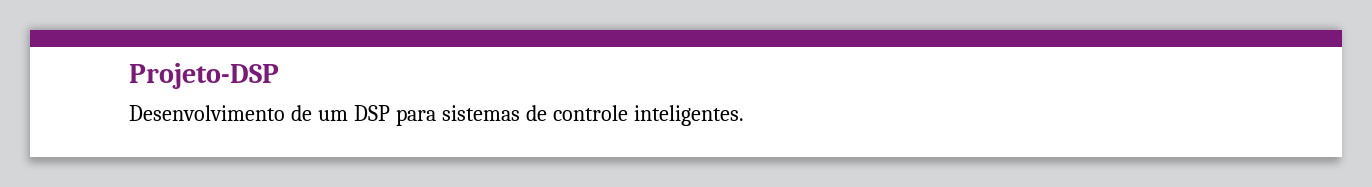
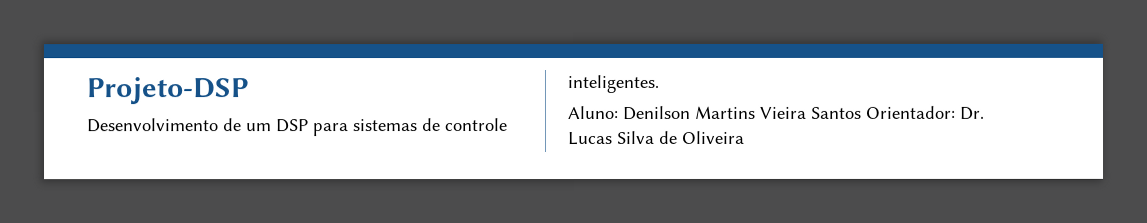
(744, 115) none -> [567,105,985,120] [568,130,745,146] // Aluno: Denilson Martins Vieira Santos Orientador: Dr. Lucas Silva de Oliveira

